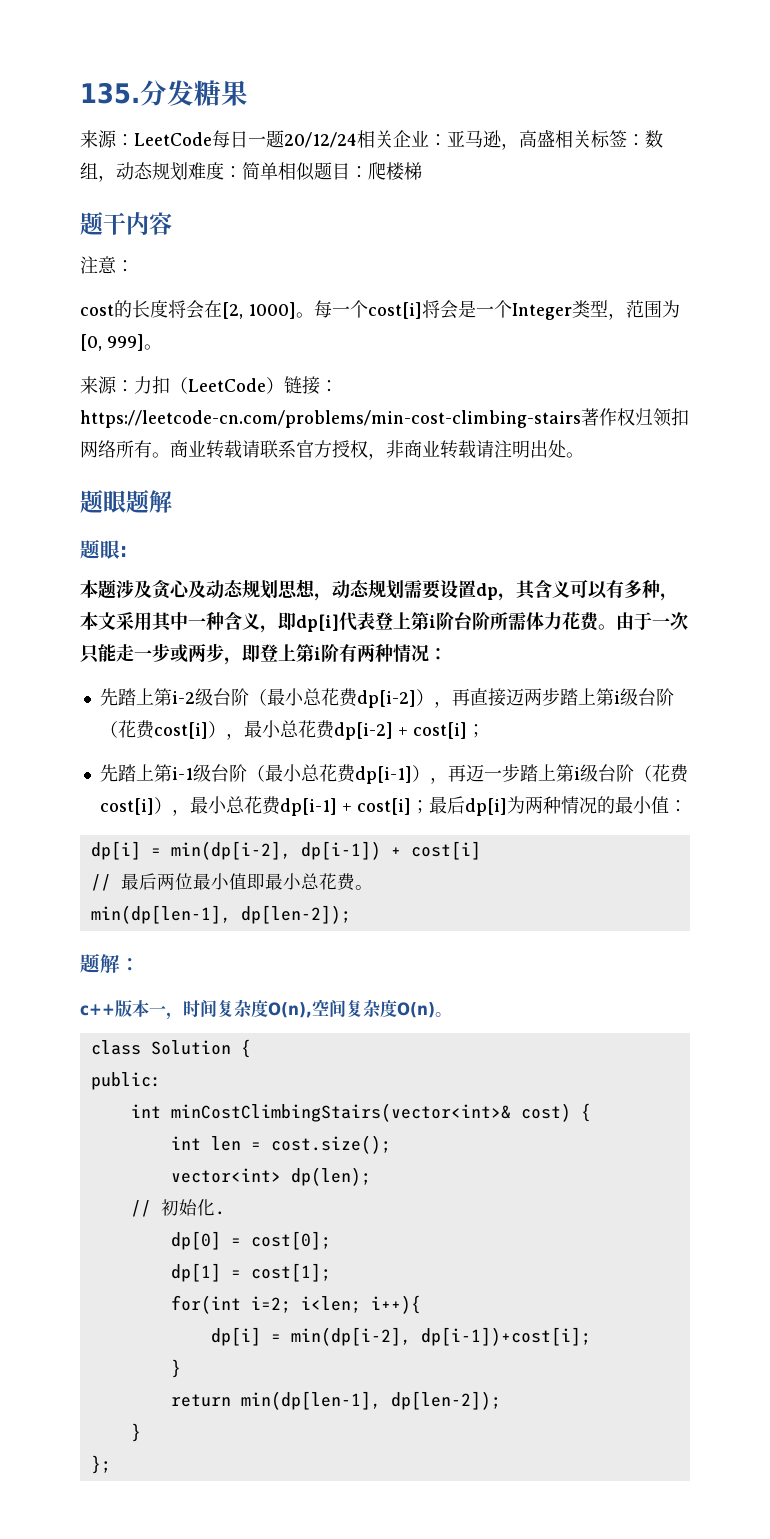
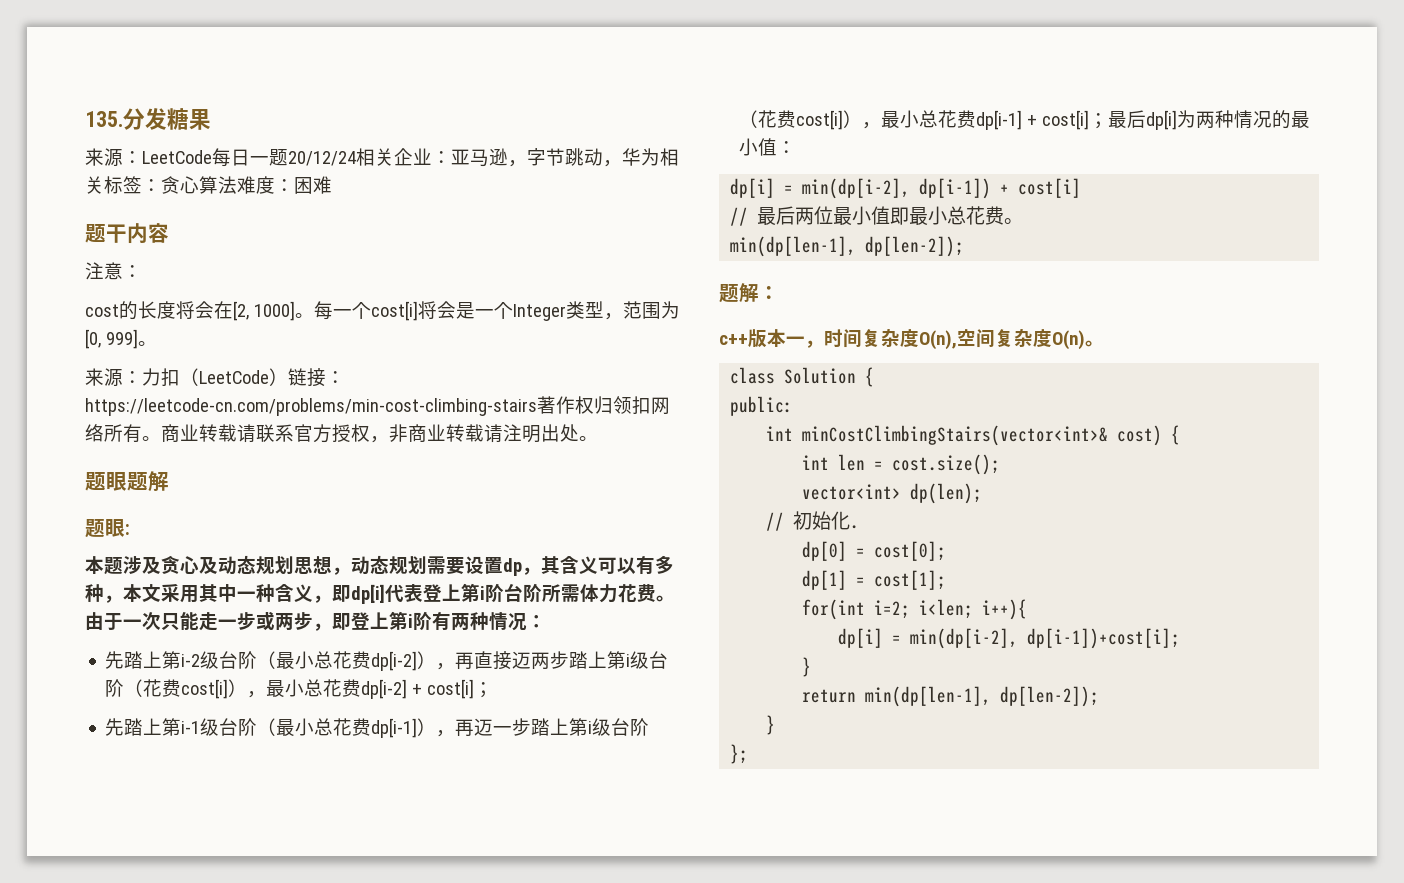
[519,130,663,148] [80,162,422,182] 高盛相关标签：数组，动态规划难度：简单相似题目：爬楼梯 -> [527,148,679,167] [85,176,332,194] 字节跳动，华为相关标签：贪心算法难度：困难

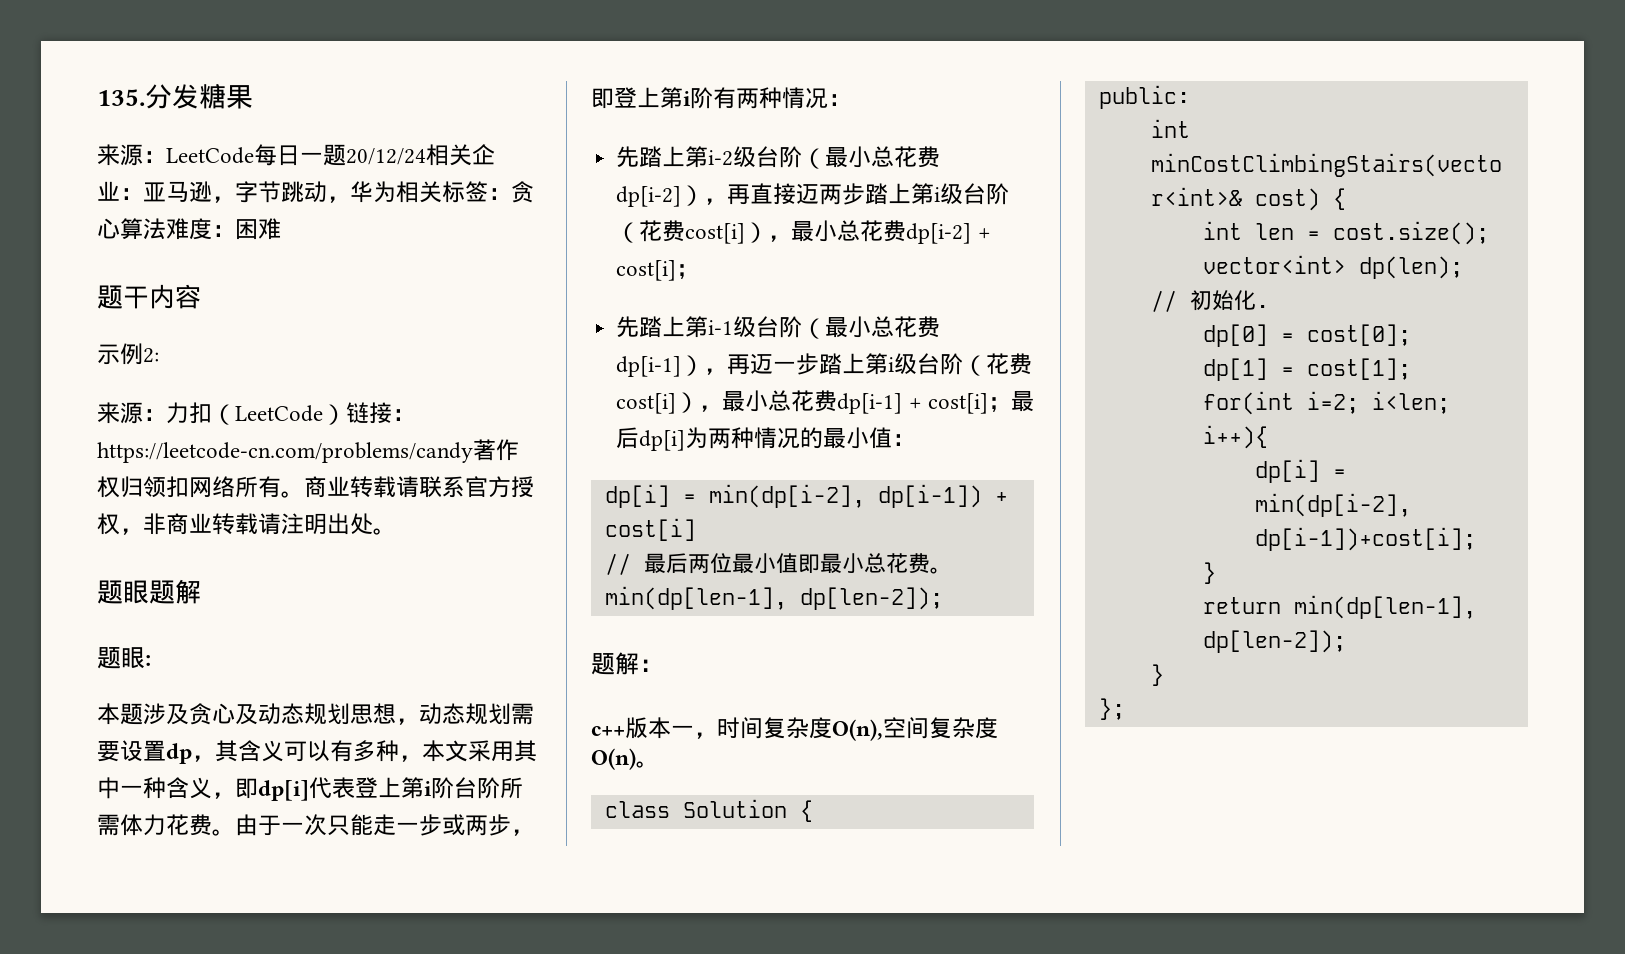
[85,262,142,280] [85,301,680,321] [85,329,157,349] 注意： // cost的长度将会在[2, 1000]。每一个cost[i]将会是一个Integer类型，范围为[0, 999]。 -> [97,343,159,365] 示例2:
[85,398,537,416] https://leetcode-cn.com/problems/min-cost-climbing-stairs -> [97,442,473,463] https://leetcode-cn.com/problems/candy

